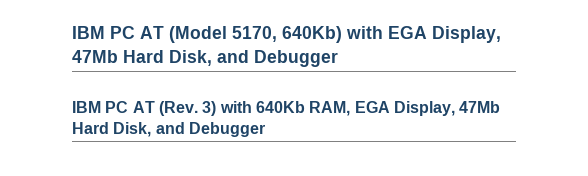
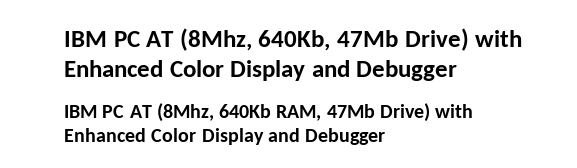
[72,26,501,43] [72,50,212,66] IBM PC AT (Model 5170, 640Kb) with EGA Display, 47Mb Hard Disk, -> [64,28,523,51] [64,60,306,81] IBM PC AT (8Mhz, 640Kb, 47Mb Drive) with Enhanced Color Display
[158,101,501,116] [72,122,152,137] (Rev. 3) with 640Kb RAM, EGA Display, 47Mb Hard Disk, -> [156,103,474,122] [64,128,264,145] (8Mhz, 640Kb RAM, 47Mb Drive) with Enhanced Color Display

